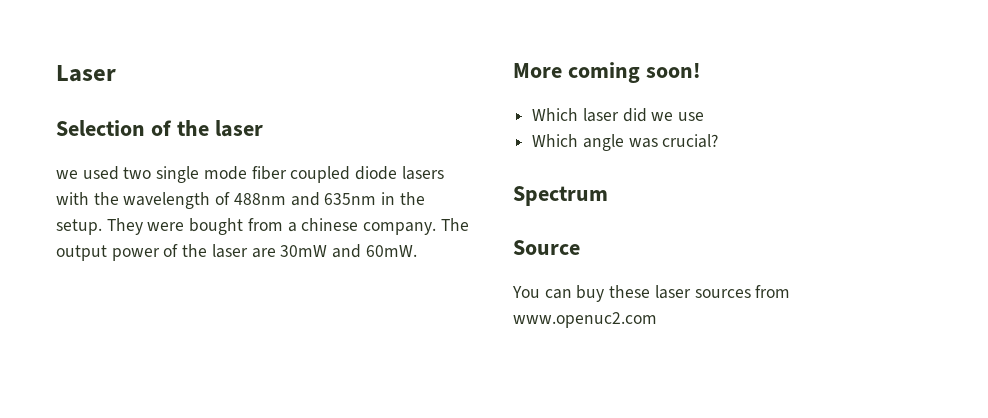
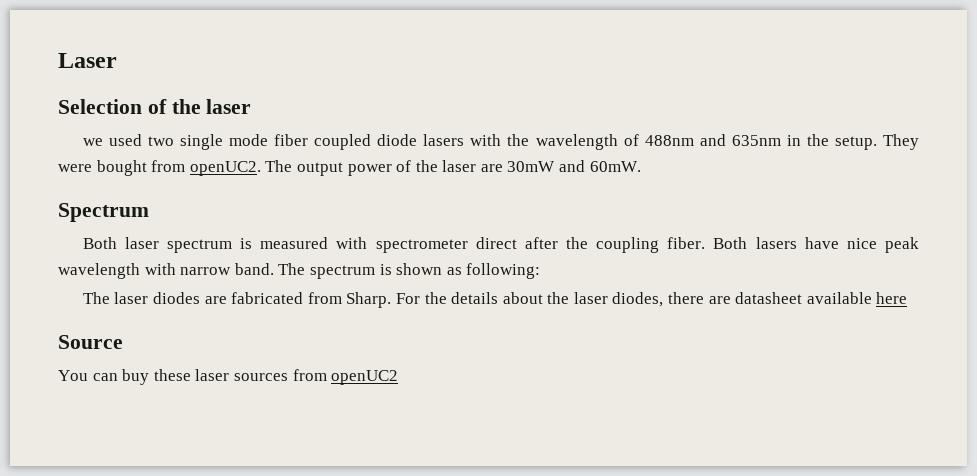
[287,218,437,235] a chinese company. -> [189,161,261,176] openUC2.
[513,62,700,83] [532,108,705,122] [532,134,719,151] [513,186,608,206] More coming soon! // Which laser did we use // Which angle was crucial? // Spectrum -> [58,203,149,222] [82,237,920,253] [58,263,541,279] [82,292,908,308] Spectrum // Both laser spectrum is measured with spectrometer direct after the coupling fiber. Both lasers have nice peak wavelength with narrow band. The spectrum is shown as following: // The laser diodes are fabricated from Sharp. For the details about the laser diodes, there are datasheet available here
[513,312,657,328] www.openuc2.com -> [331,370,399,385] openUC2

